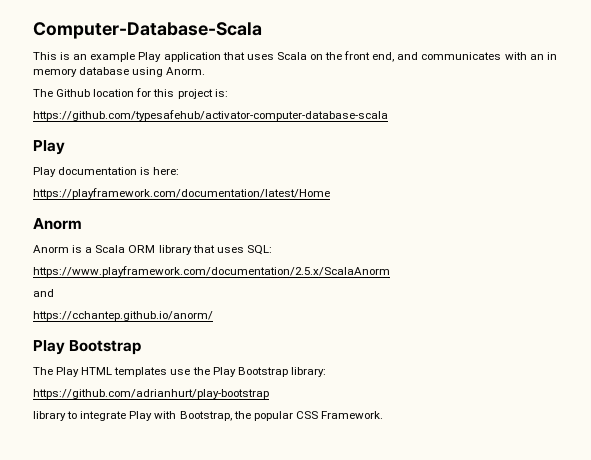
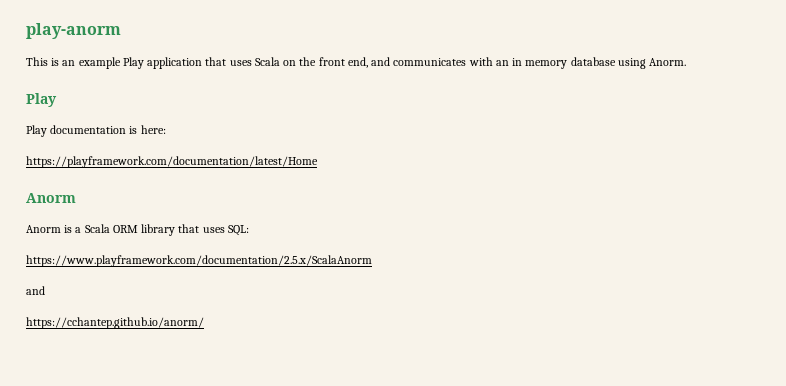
[33,22,262,39] Computer-Database-Scala -> [26,23,121,39] play-anorm
[33,88,228,99] [33,110,388,121] // The Github location for this project is: // https://github.com/typesafehub/activator-computer-database-scala -> (687, 62) none
[33,340,142,355] [33,367,326,377] [33,389,269,399] [33,411,383,421] // Play Bootstrap // The Play HTML templates use the Play Bootstrap library: // https://github.com/adrianhurt/play-bootstrap // library to integrate Play with Bootstrap, the popular CSS Framework. -> (204, 323) none

